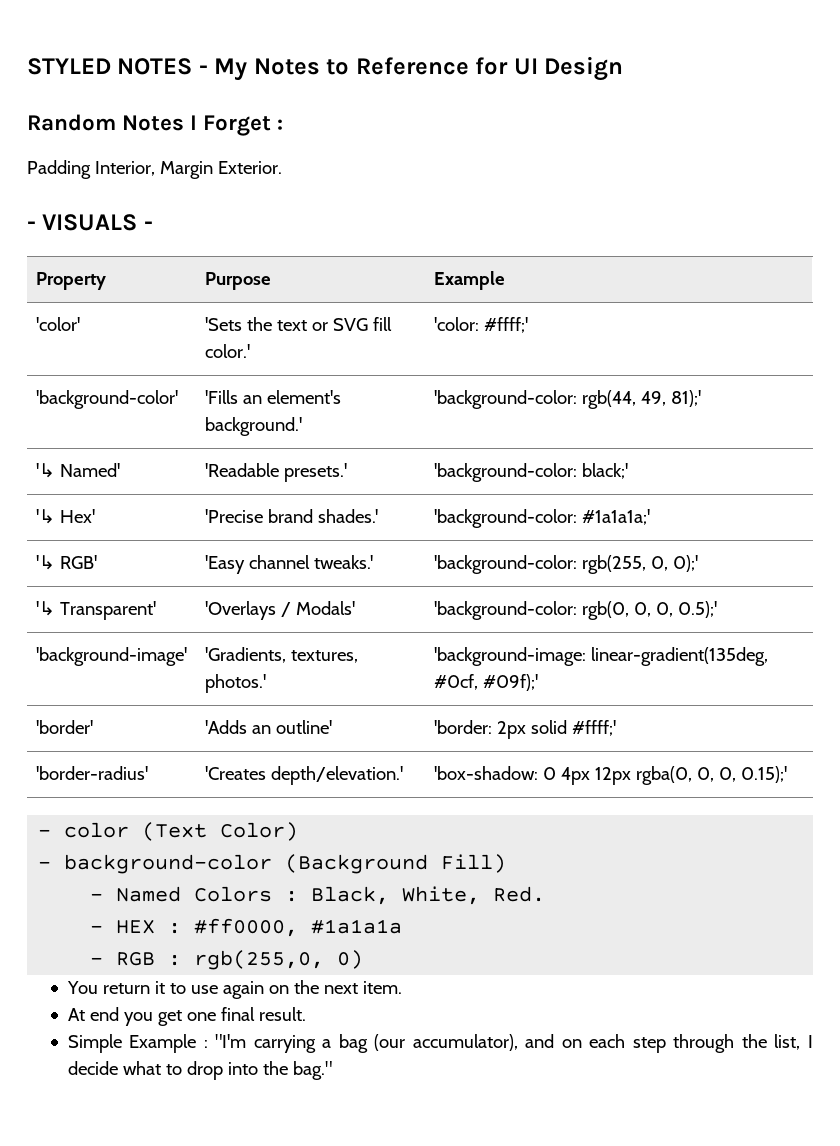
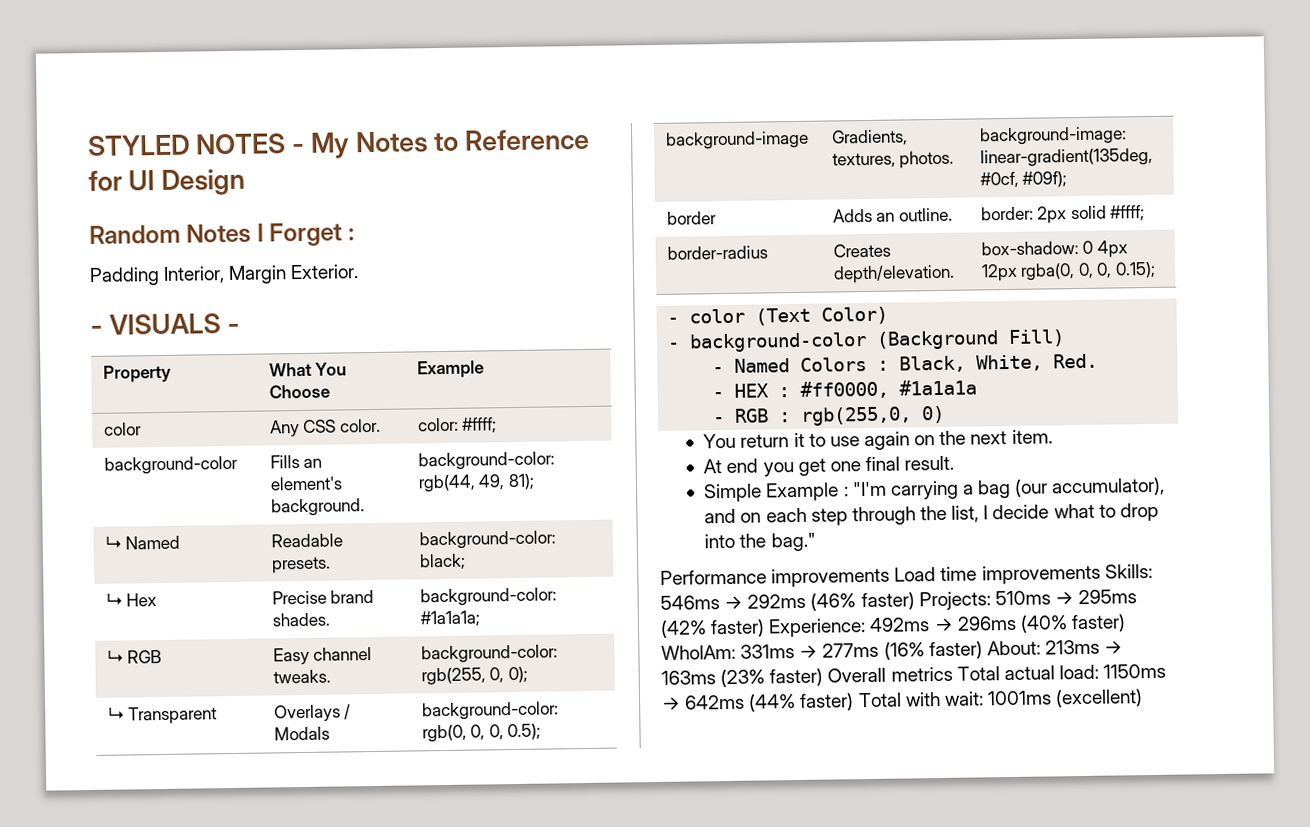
[204,272,271,290] [433,271,505,290] [35,317,80,331] [204,317,392,331] [204,344,250,358] [433,317,528,333] [35,390,178,409] [204,390,341,404] [204,417,302,436] [433,390,701,409] [35,463,120,478] [204,463,347,482] [433,463,628,482] [35,509,95,524] [204,509,379,523] [433,509,650,528] [35,555,97,570] [204,555,374,574] [433,555,698,574] [35,601,156,620] [204,601,355,620] [433,601,717,620] [35,647,187,666] [204,647,358,663] [204,674,266,693] [433,647,768,666] [433,674,538,691] [35,720,93,734] [204,720,332,734] [433,720,616,739] [35,766,148,780] [204,766,403,785] [433,766,538,780] Purpose | Example // 'color' | 'Sets the text or SVG fill color.' | 'color: #ffff;' // 'background-color' | 'Fills an element's background.' | 'background-color: rgb(44, 49, 81);' // '↳ Named' | 'Readable presets.' | 'background-color: black;' // '↳ Hex' | 'Precise brand shades.' | 'background-color: #1a1a1a;' // '↳ RGB' | 'Easy channel tweaks.' | 'background-color: rgb(255, 0, 0);' // '↳ Transparent' | 'Overlays / Modals' | 'background-color: rgb(0, 0, 0, 0.5);' // 'background-image' | 'Gradients, textures, photos.' | 'background-image: linear-gradient(135deg, #0cf, #09f);' // 'border' | 'Adds an outline' | 'border: 2px solid #ffff;' // 'border-radius' | 'Creates depth/elevation.' | 'box-shadow: -> [268,362,348,377] [268,384,330,399] [416,360,484,379] [103,422,142,436] [269,418,381,438] [417,417,498,433] [103,455,238,475] [269,455,323,469] [269,476,343,491] [270,498,365,517] [417,451,555,471] [417,473,535,493] [104,535,181,550] [270,533,343,548] [270,556,331,574] [418,530,556,550] [418,553,466,570] [105,593,158,607] [271,589,375,605] [271,612,330,627] [419,587,557,607] [419,610,480,627] [106,649,163,664] [272,647,373,666] [272,669,331,684] [420,644,558,664] [420,666,528,686] [107,706,218,725] [273,704,352,723] [273,726,330,741] [421,701,559,721] [421,723,542,743] [665,130,809,150] [831,129,908,147] [831,150,955,169] [979,126,1127,146] [979,147,1153,168] [979,171,1068,189] [666,211,717,225] [832,207,953,223] [980,205,1146,224] [666,245,768,260] [832,243,891,258] [832,264,955,284] [980,240,1079,256] What You Choose | Example // color | Any CSS color. | color: #ffff; // background-color | Fills an element's background. | background-color: rgb(44, 49, 81); // ↳ Named | Readable presets. | background-color: black; // ↳ Hex | Precise brand shades. | background-color: #1a1a1a; // ↳ RGB | Easy channel tweaks. | background-color: rgb(255, 0, 0); // ↳ Transparent | Overlays / Modals | background-color: rgb(0, 0, 0, 0.5); // background-image | Gradients, textures, photos. | background-image: linear-gradient(135deg, #0cf, #09f); // border | Adds an outline. | border: 2px solid #ffff; // border-radius | Creates depth/elevation. | box-shadow:
[740,766,787,783] 0.15);' -> [1114,261,1156,279] 0.15);
(332, 1070) none -> [660,563,1153,588] [660,589,1138,611] [660,613,1126,638] [661,639,1124,660] [661,663,1167,688] [662,688,1144,712] // Performance improvements Load time improvements Skills: 546ms → 292ms (46% faster) Projects: 510ms → 295ms (42% faster) Experience: 492ms → 296ms (40% faster) WhoIAm: 331ms → 277ms (16% faster) About: 213ms → 163ms (23% faster) Overall metrics Total actual load: 1150ms → 642ms (44% faster) Total with wait: 1001ms (excellent)

